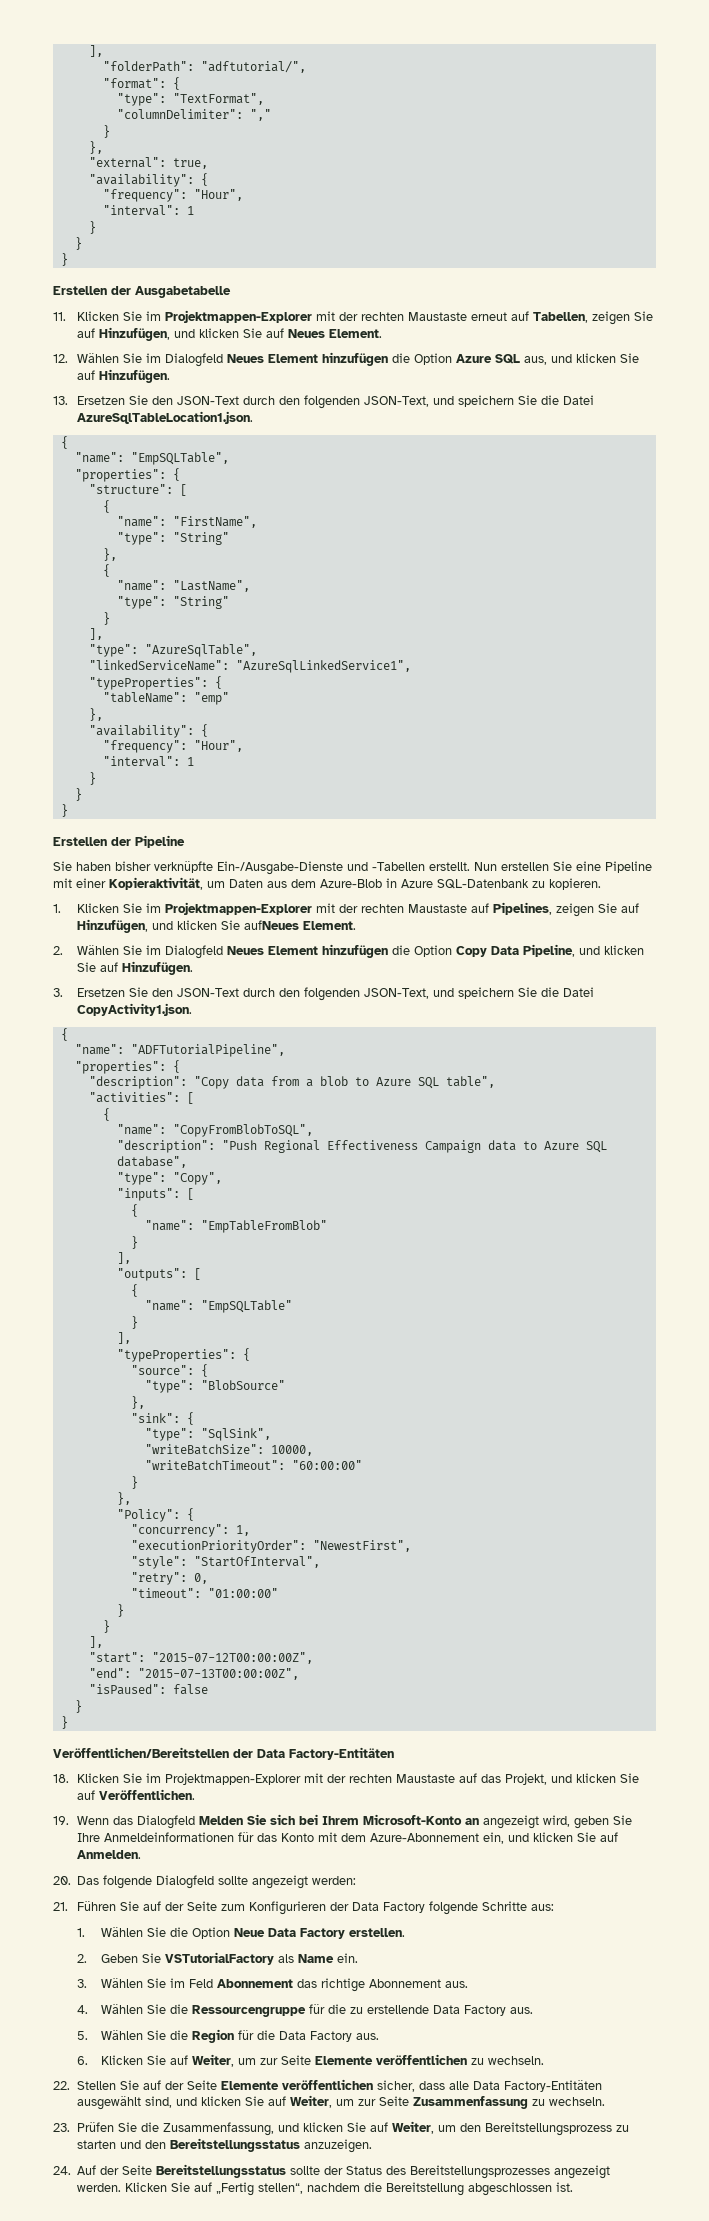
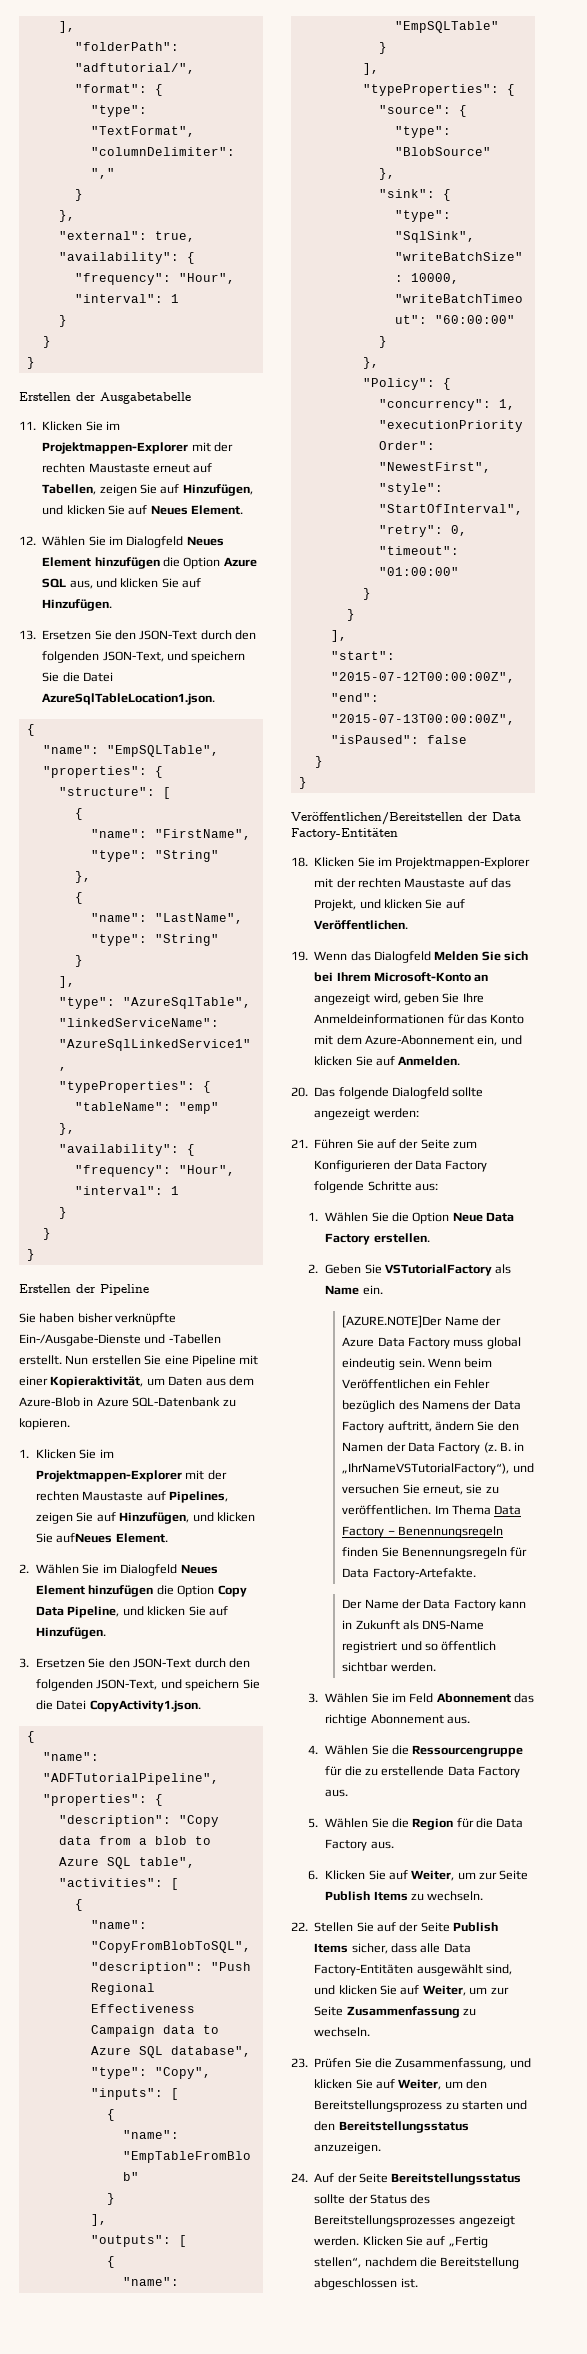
(358, 1958) none -> [342,1315,501,1328] [342,1337,521,1349] [342,1358,493,1370] [342,1379,490,1389] [342,1400,521,1412] [342,1421,519,1433] [342,1442,525,1454] [342,1463,534,1475] [342,1484,499,1495] [342,1505,522,1515] [342,1526,503,1538] [342,1547,528,1559] [342,1568,476,1580] [342,1599,527,1611] [342,1620,485,1630] [342,1641,497,1653] [342,1662,436,1672] // [AZURE.NOTE]Der Name der Azure Data Factory muss global eindeutig sein. Wenn beim Veröffentlichen ein Fehler bezüglich des Namens der Data Factory auftritt, ändern Sie den Namen der Data Factory (z. B. in „IhrNameVSTutorialFactory“), und versuchen Sie erneut, sie zu veröffentlichen. Im Thema Data Factory – Benennungsregeln finden Sie Benennungsregeln für Data Factory-Artefakte. // Der Name der Data Factory kann in Zukunft als DNS-Name registriert und so öffentlich sichtbar werden.
[314,2054,467,2065] Elemente veröffentlichen -> [325,1891,408,1901] Publish Items
[220,2079,373,2090] Elemente veröffentlichen -> [453,1922,499,1932] [314,1943,349,1953] Publish Items

